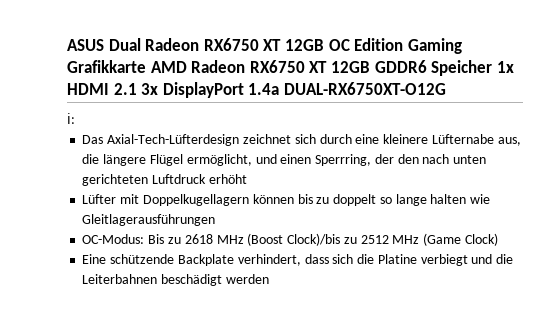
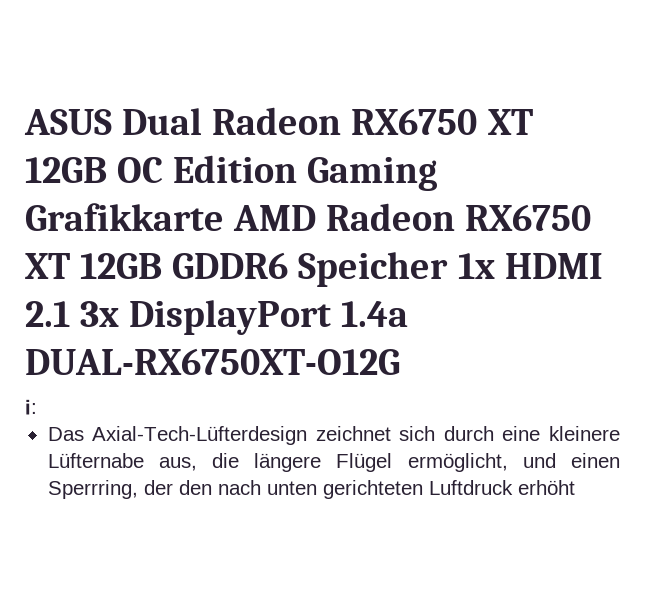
[82,194,491,206] [82,214,216,226] [82,233,498,246] [82,254,514,266] [82,274,269,286] // Lüfter mit Doppelkugellagern können bis zu doppelt so lange halten wie Gleitlagerausführungen // OC-Modus: Bis zu 2618 MHz (Boost Clock)/bis zu 2512 MHz (Game Clock) // Eine schützende Backplate verhindert, dass sich die Platine verbiegt und die Leiterbahnen beschädigt werden -> (575, 487) none

